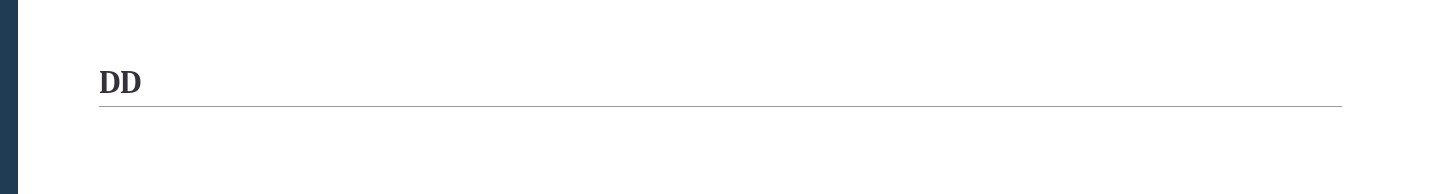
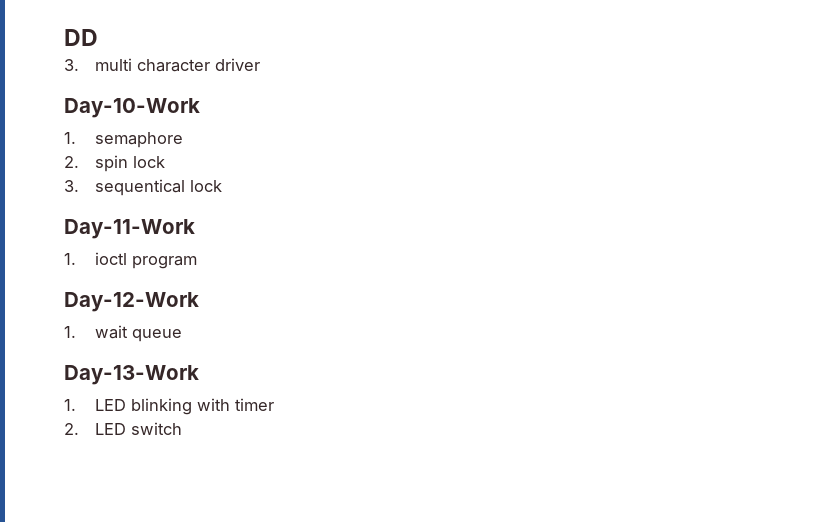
(141, 82) none -> [64,58,260,72] [64,98,200,118] [64,132,183,148] [64,155,165,172] [64,179,222,196] [64,219,195,239] [64,252,197,269] [64,292,199,312] [64,325,182,342] [64,365,199,385] [64,398,274,415] [64,422,182,435] // 3. multi character driver // Day-10-Work // 1. semaphore // 2. spin lock // 3. sequentical lock // Day-11-Work // 1. ioctl program // Day-12-Work // 1. wait queue // Day-13-Work // 1. LED blinking with timer // 2. LED switch

